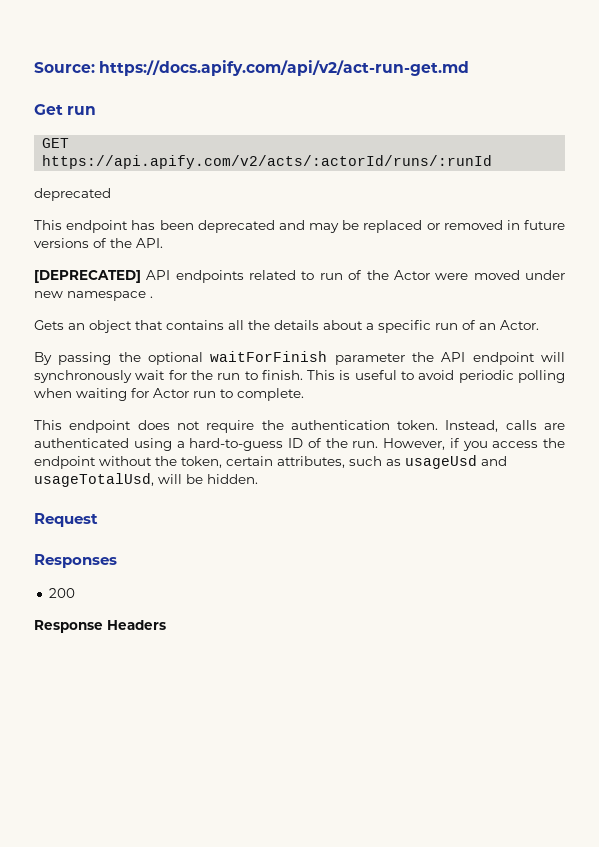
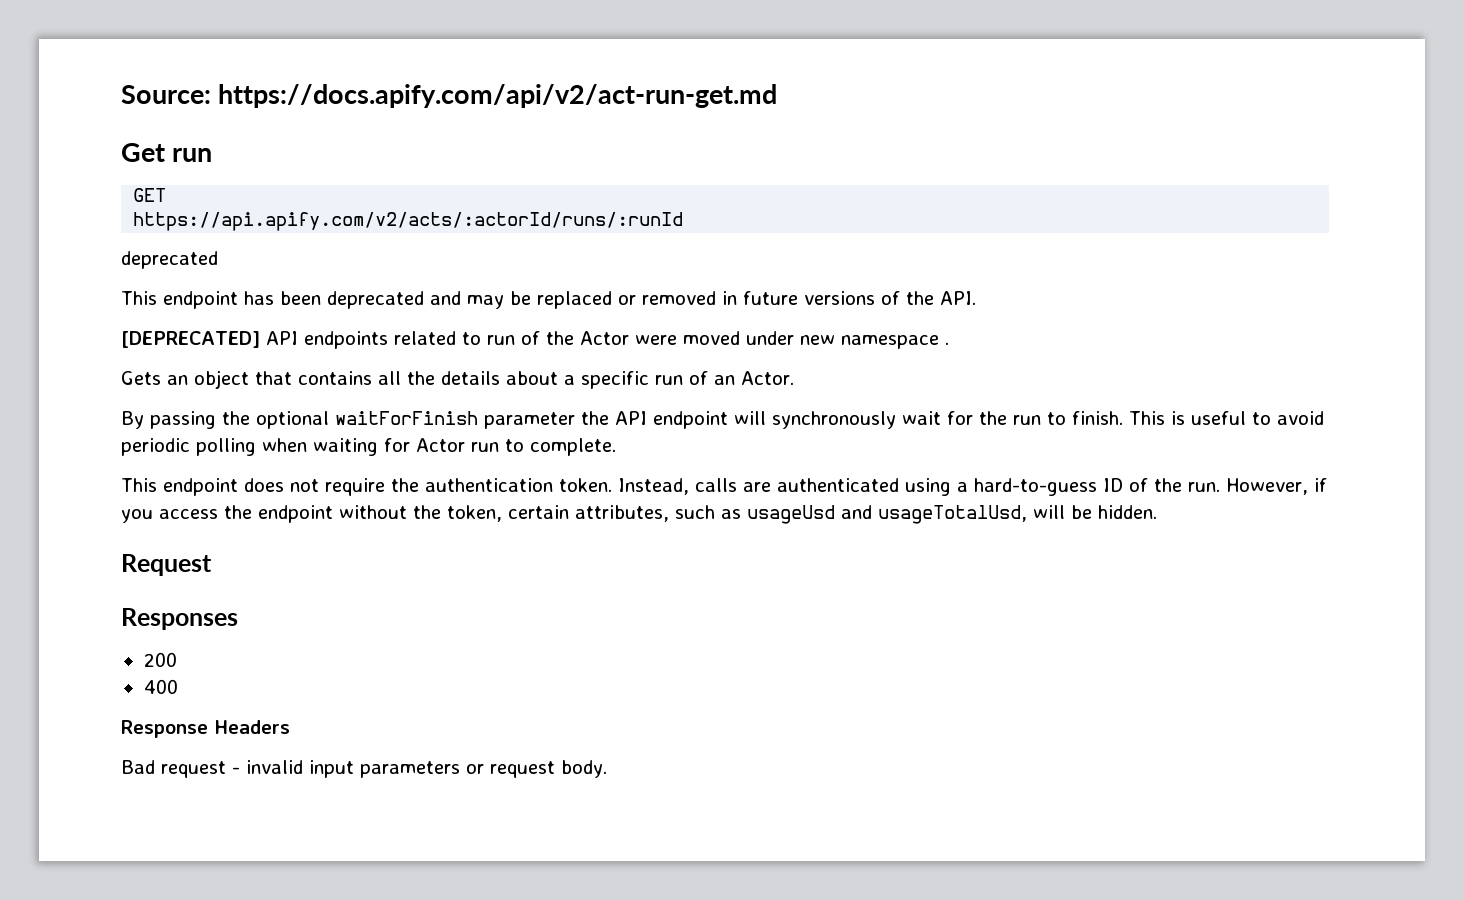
(75, 593) none -> [143,679,178,694] // 400
(166, 625) none -> [121,760,607,778] // Bad request - invalid input parameters or request body.

